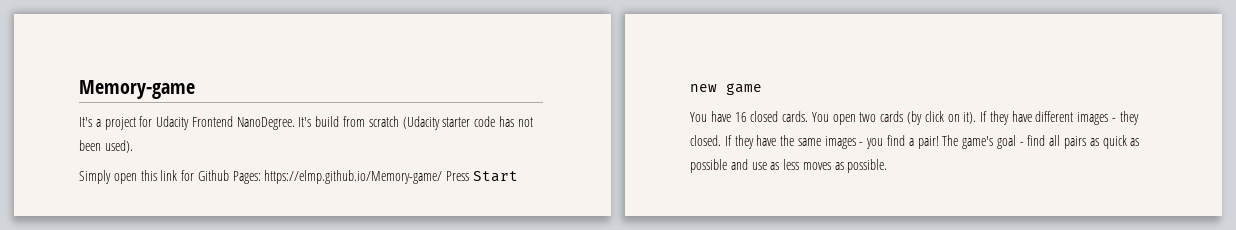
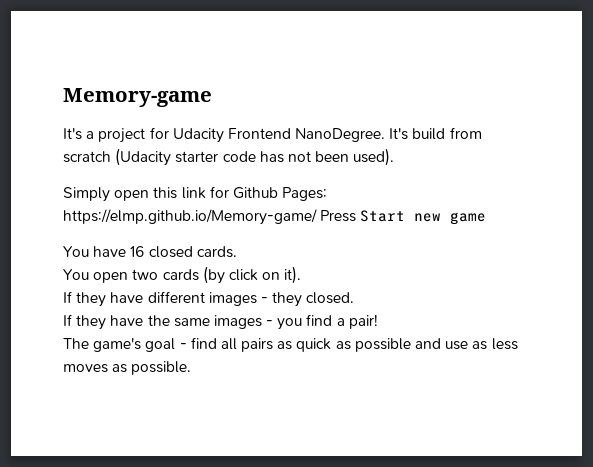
(809, 116) none -> (237, 252) //
(977, 118) none -> (302, 275) //
(721, 140) none -> (355, 298) //
(939, 142) none -> (378, 321) //

